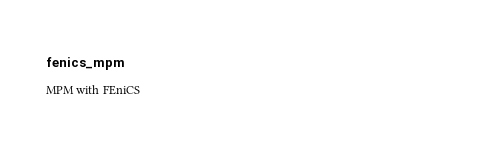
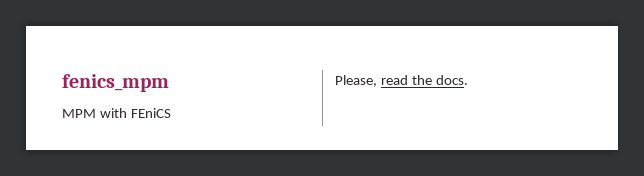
(140, 90) none -> [335,75,468,87] // Please, read the docs.

